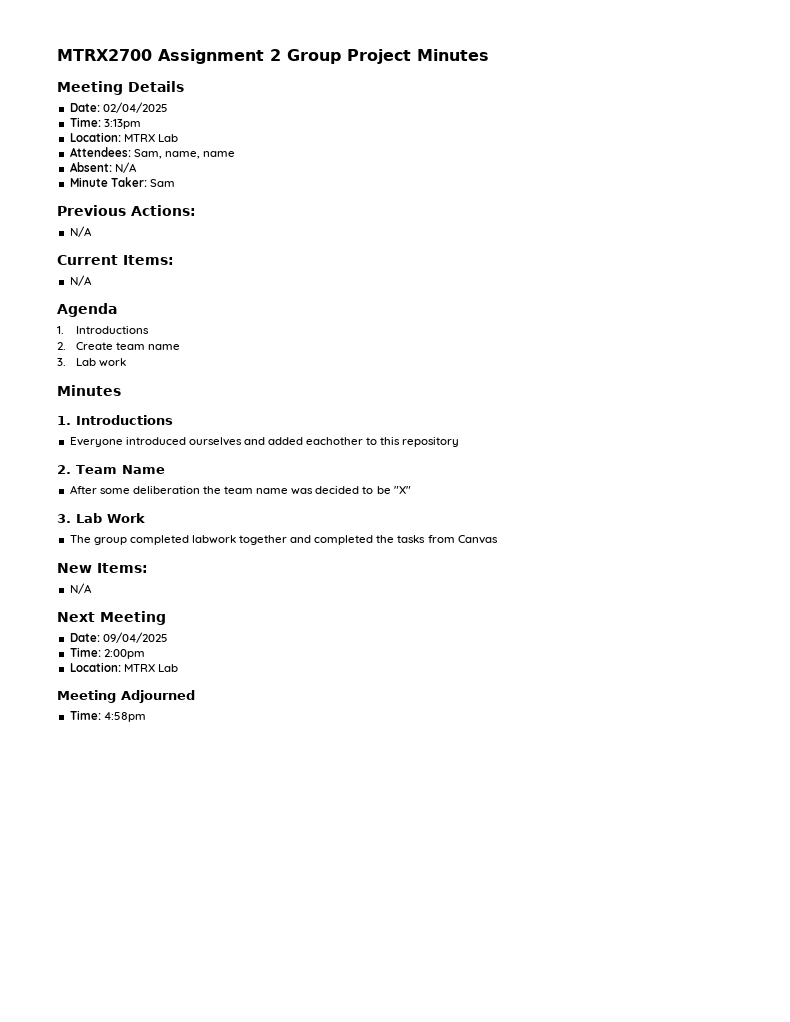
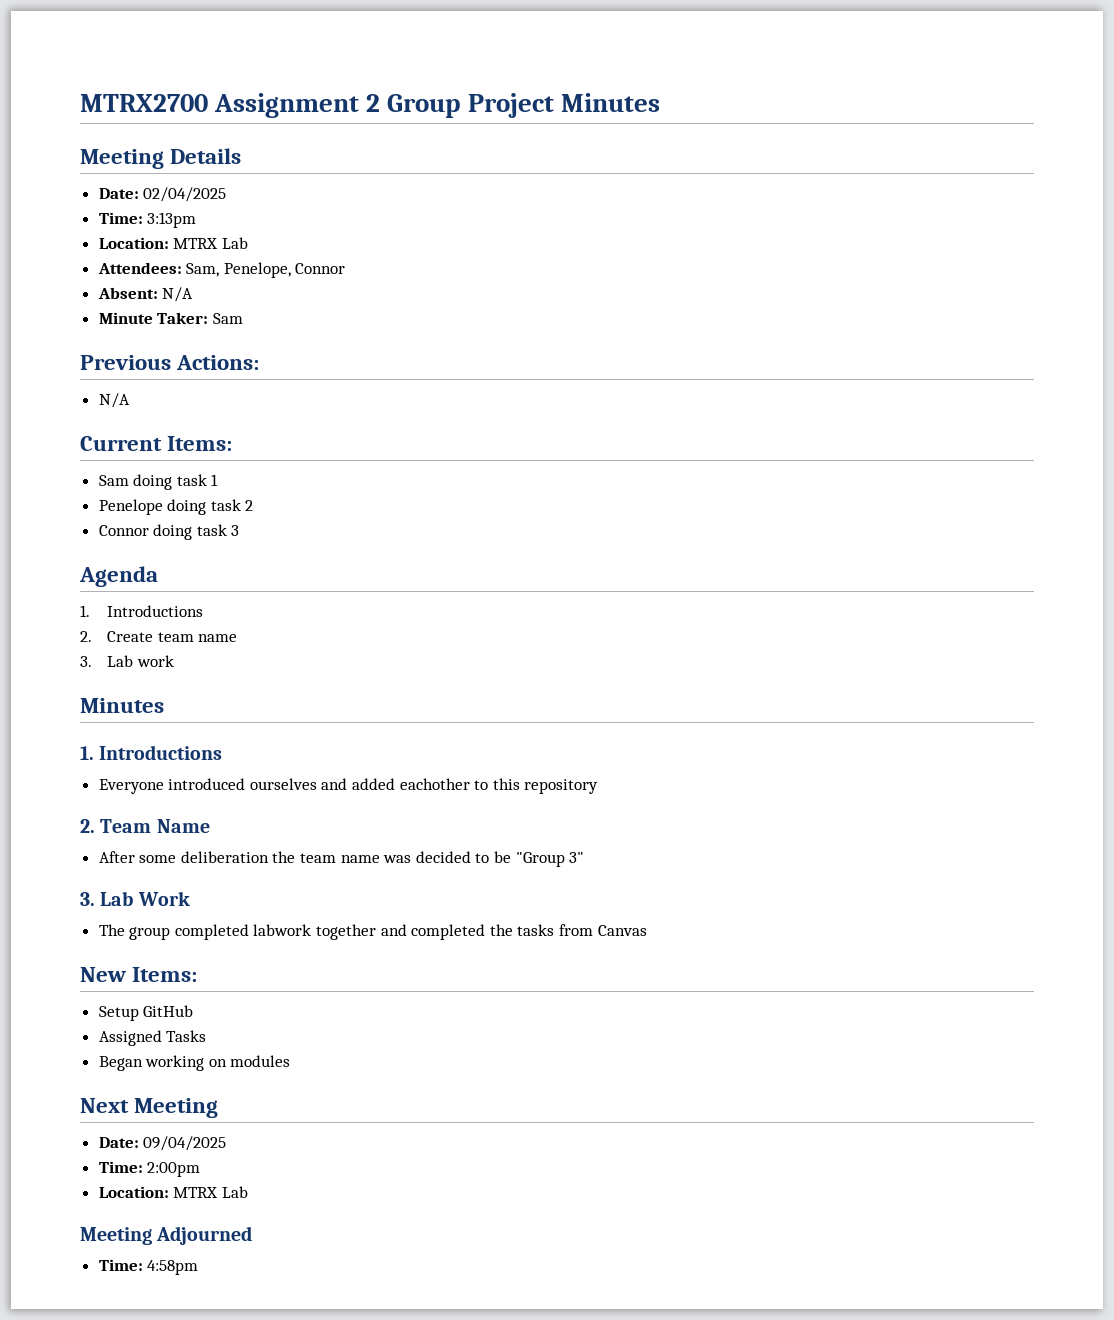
[164,151,235,159] name, name -> [223,262,346,278] Penelope, Connor
[69,275,92,286] N/A -> [98,474,219,490] [98,499,254,515] [98,524,240,540] Sam doing task 1 // Penelope doing task 2 // Connor doing task 3
[393,486,411,494] "X" -> [515,852,585,867] "Group 3"
[69,583,92,594] N/A -> [98,1005,194,1021] [98,1030,207,1046] [98,1055,291,1071] Setup GitHub // Assigned Tasks // Began working on modules

